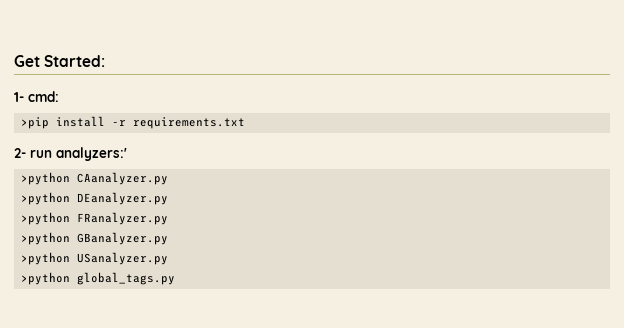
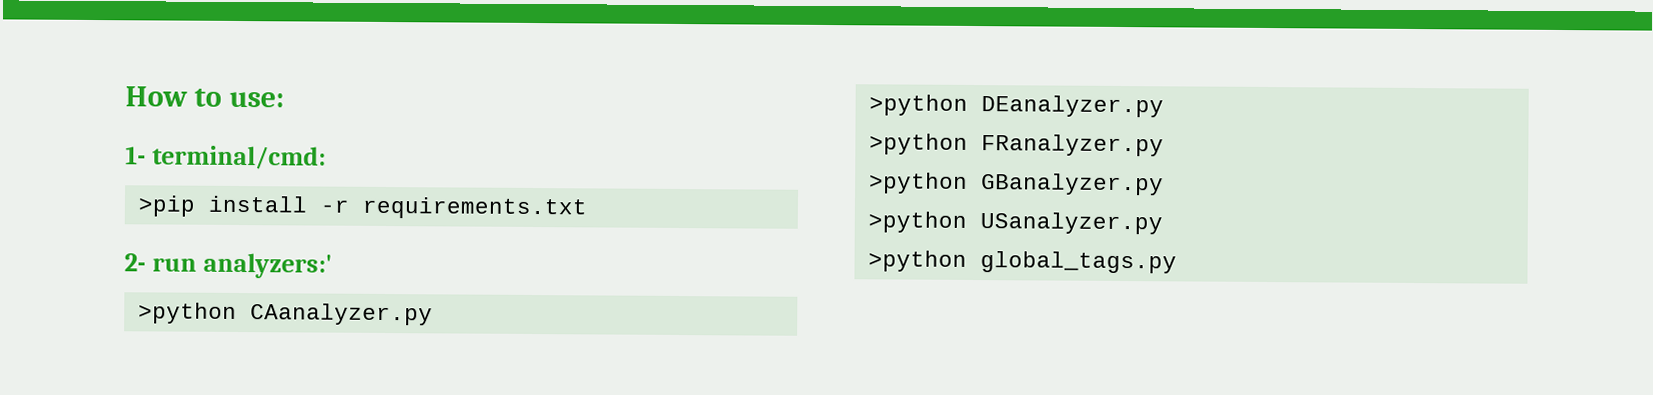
[14,55,106,67] Get Started: -> [125,86,284,108] How to use:
[28,91,59,102] cmd: -> [151,145,326,170] terminal/cmd:

